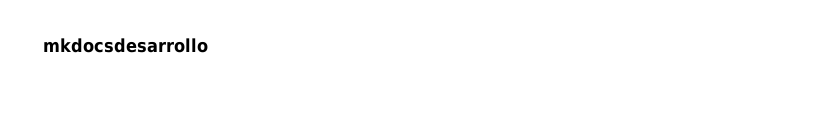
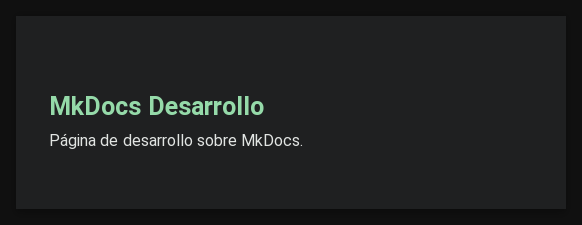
[43,38,208,53] mkdocsdesarrollo -> [49,96,264,115] [49,133,304,149] MkDocs Desarrollo // Página de desarrollo sobre MkDocs.

